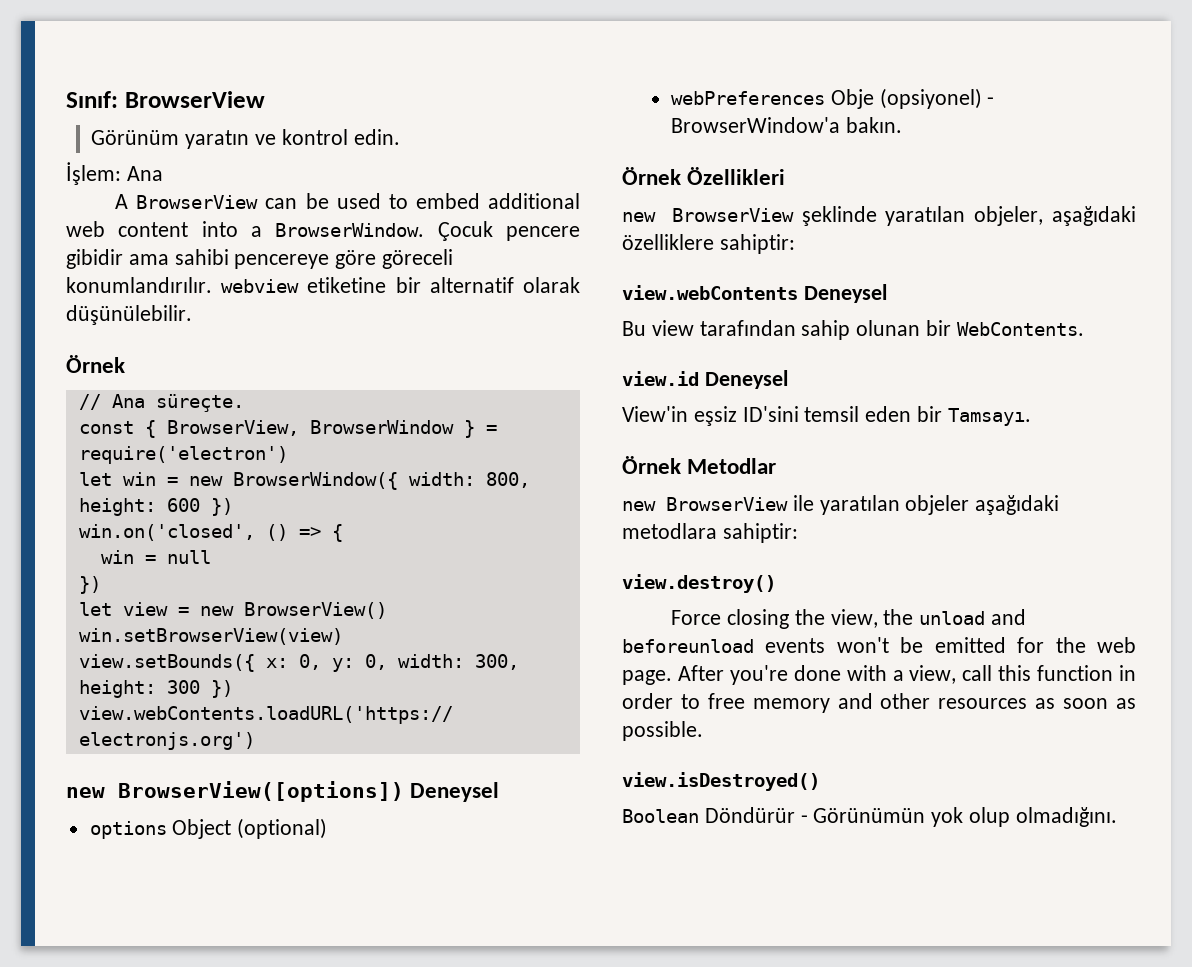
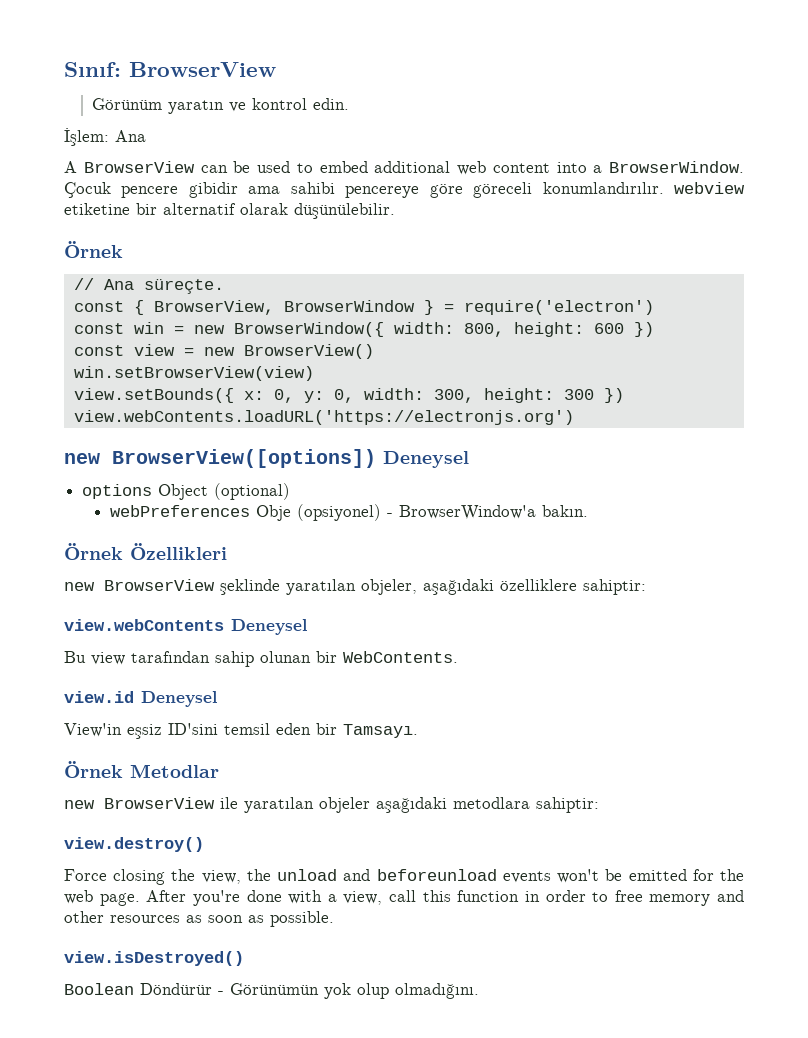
[78,472,112,486] let -> [73,323,124,334] const
[78,524,343,542] [100,550,211,564] [78,576,101,594] [78,602,112,616] win.on('closed', () => { // win = null // }) // let -> [73,345,124,356] const

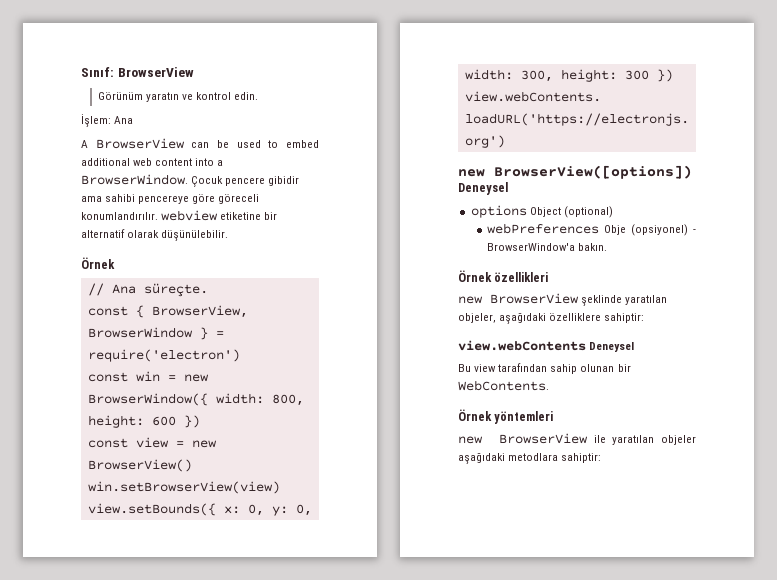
[130,543,227,560] Özellikleri -> [494,272,549,282] özellikleri
[64,691,217,707] [64,723,418,739] [64,761,219,778] // view.id Deneysel // View'in eşsiz ID'sini temsil eden bir Tamsayı. // Örnek Metodlar -> [458,409,554,424] // Örnek yöntemleri
[64,837,204,852] [64,869,745,885] [64,890,744,906] [64,911,334,927] [64,951,244,966] [64,983,479,999] // view.destroy() // Force closing the view, the unload and beforeunload events won't be emitted for the web page. After you're done with a view, call this function in order to free memory and other resources as soon as possible. // view.isDestroyed() // Boolean Döndürür - Görünümün yok olup olmadığını. -> (602, 458) none

